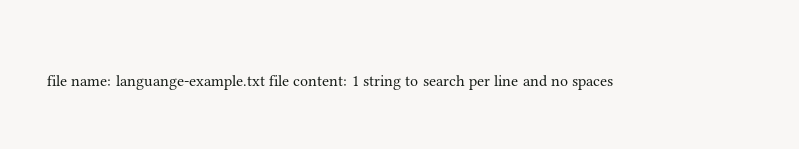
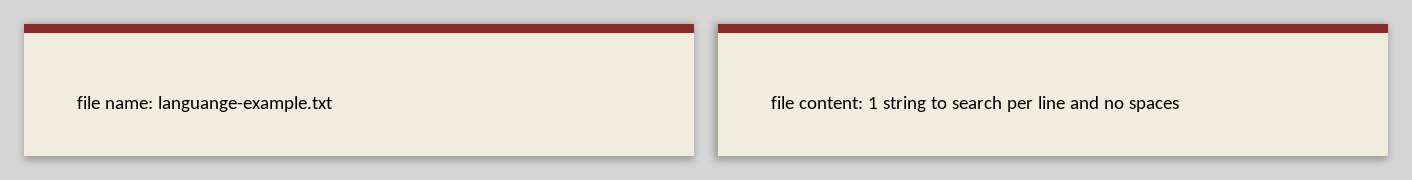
(265, 82) none -> (333, 104) //

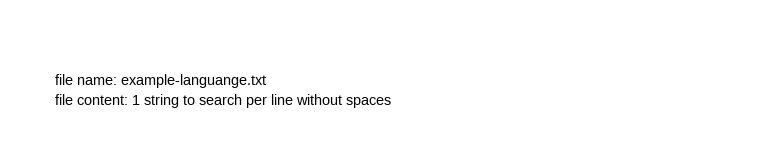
[157,96,333,112] languange-example.txt -> [121,74,266,88] example-languange.txt
[1069,96,1124,109] and no -> [296,94,342,105] without

